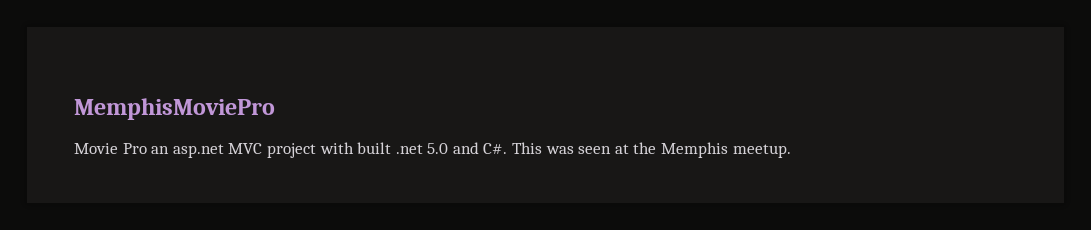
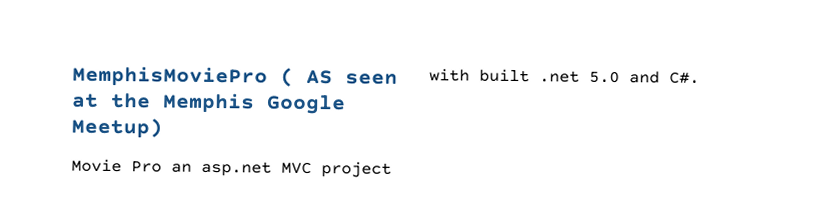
(275, 109) none -> [280,67,398,87] [71,92,346,115] [71,117,163,139] ( AS seen at the Memphis Google Meetup)
[512,142,791,158] This was seen at the Memphis meetup. -> (700, 77) none

